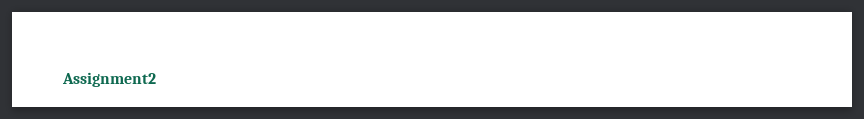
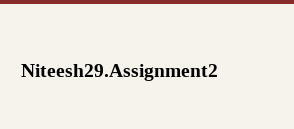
[62,72,156,87] Assignment2 -> [21,64,218,81] Niteesh29.Assignment2

